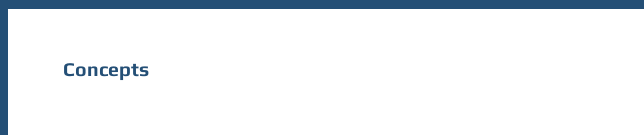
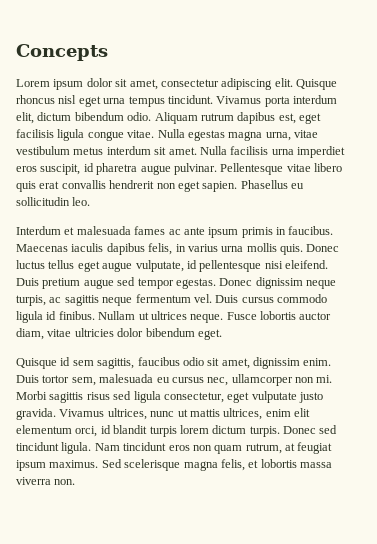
(149, 72) none -> [16,78,337,90] [16,95,337,107] [16,112,321,124] [16,129,318,141] [16,146,345,158] [16,163,342,175] [16,180,304,192] [16,197,91,206] [16,226,334,238] [16,243,340,255] [16,260,328,272] [16,277,336,289] [16,294,327,306] [16,311,332,323] [16,328,222,340] [16,357,332,369] [16,374,333,386] [16,391,323,403] [16,408,310,420] [16,425,338,437] [16,442,333,454] [16,459,332,471] [16,477,76,485] // Lorem ipsum dolor sit amet, consectetur adipiscing elit. Quisque rhoncus nisl eget urna tempus tincidunt. Vivamus porta interdum elit, dictum bibendum odio. Aliquam rutrum dapibus est, eget facilisis ligula congue vitae. Nulla egestas magna urna, vitae vestibulum metus interdum sit amet. Nulla facilisis urna imperdiet eros suscipit, id pharetra augue pulvinar. Pellentesque vitae libero quis erat convallis hendrerit non eget sapien. Phasellus eu sollicitudin leo. // Interdum et malesuada fames ac ante ipsum primis in faucibus. Maecenas iaculis dapibus felis, in varius urna mollis quis. Donec luctus tellus eget augue vulputate, id pellentesque nisi eleifend. Duis pretium augue sed tempor egestas. Donec dignissim neque turpis, ac sagittis neque fermentum vel. Duis cursus commodo ligula id finibus. Nullam ut ultrices neque. Fusce lobortis auctor diam, vitae ultricies dolor bibendum eget. // Quisque id sem sagittis, faucibus odio sit amet, dignissim enim. Duis tortor sem, malesuada eu cursus nec, ullamcorper non mi. Morbi sagittis risus sed ligula consectetur, eget vulputate justo gravida. Vivamus ultrices, nunc ut mattis ultrices, enim elit elementum orci, id blandit turpis lorem dictum turpis. Donec sed tincidunt ligula. Nam tincidunt eros non quam rutrum, at feugiat ipsum maximus. Sed scelerisque magna felis, et lobortis massa viverra non.

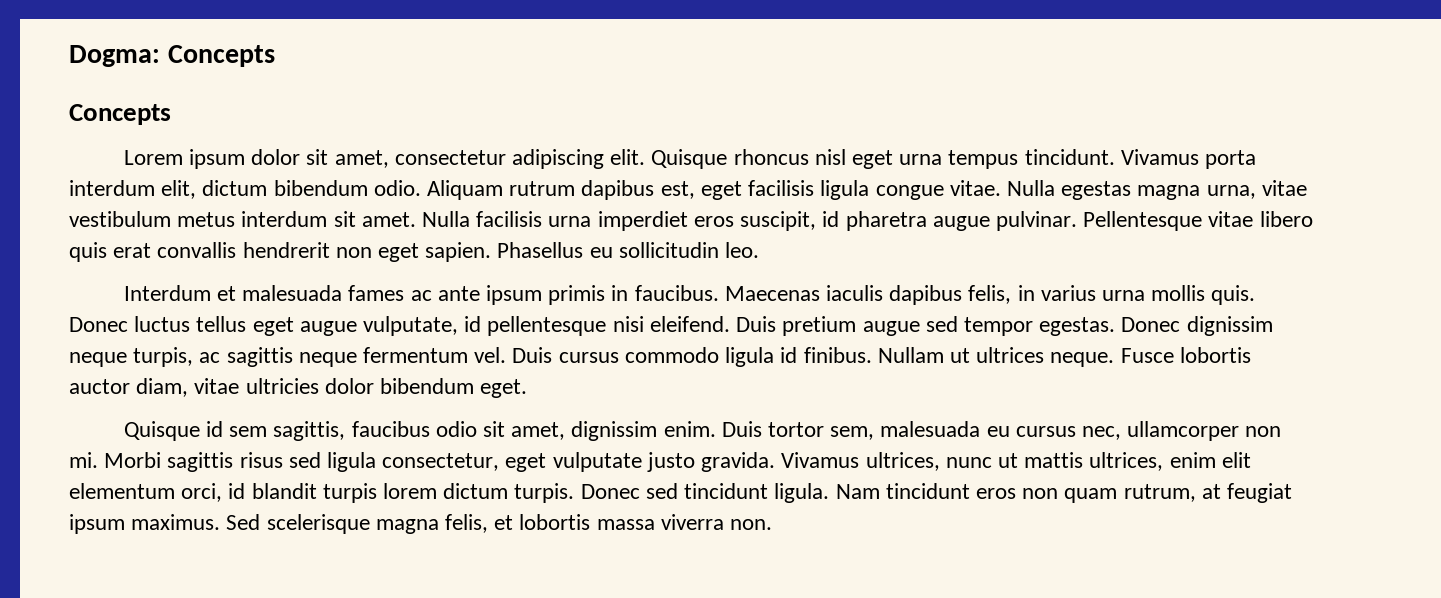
(16, 52) none -> [69,45,275,67] Dogma: Concepts //

